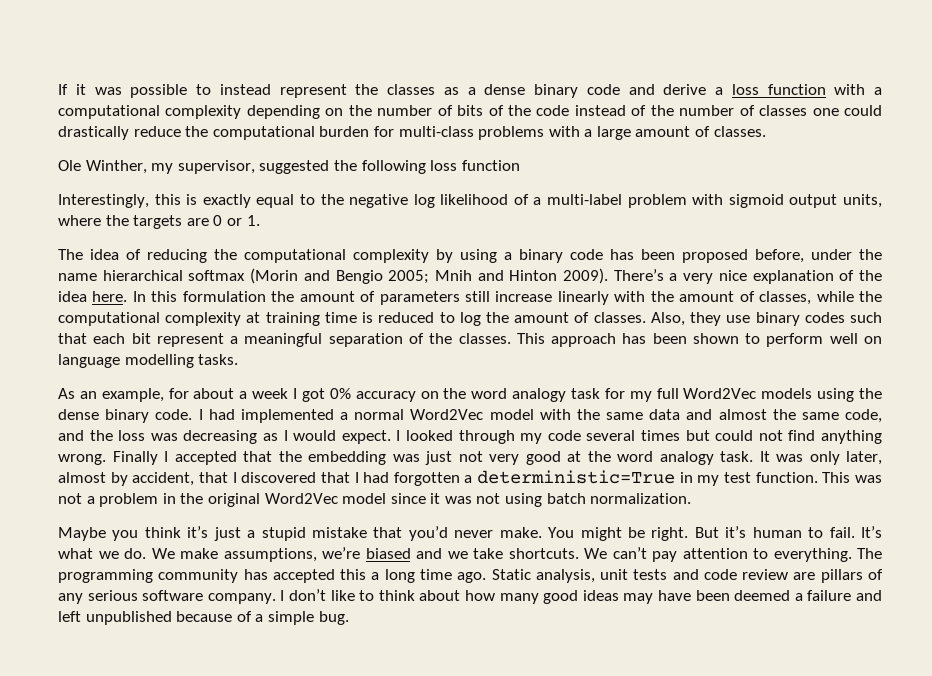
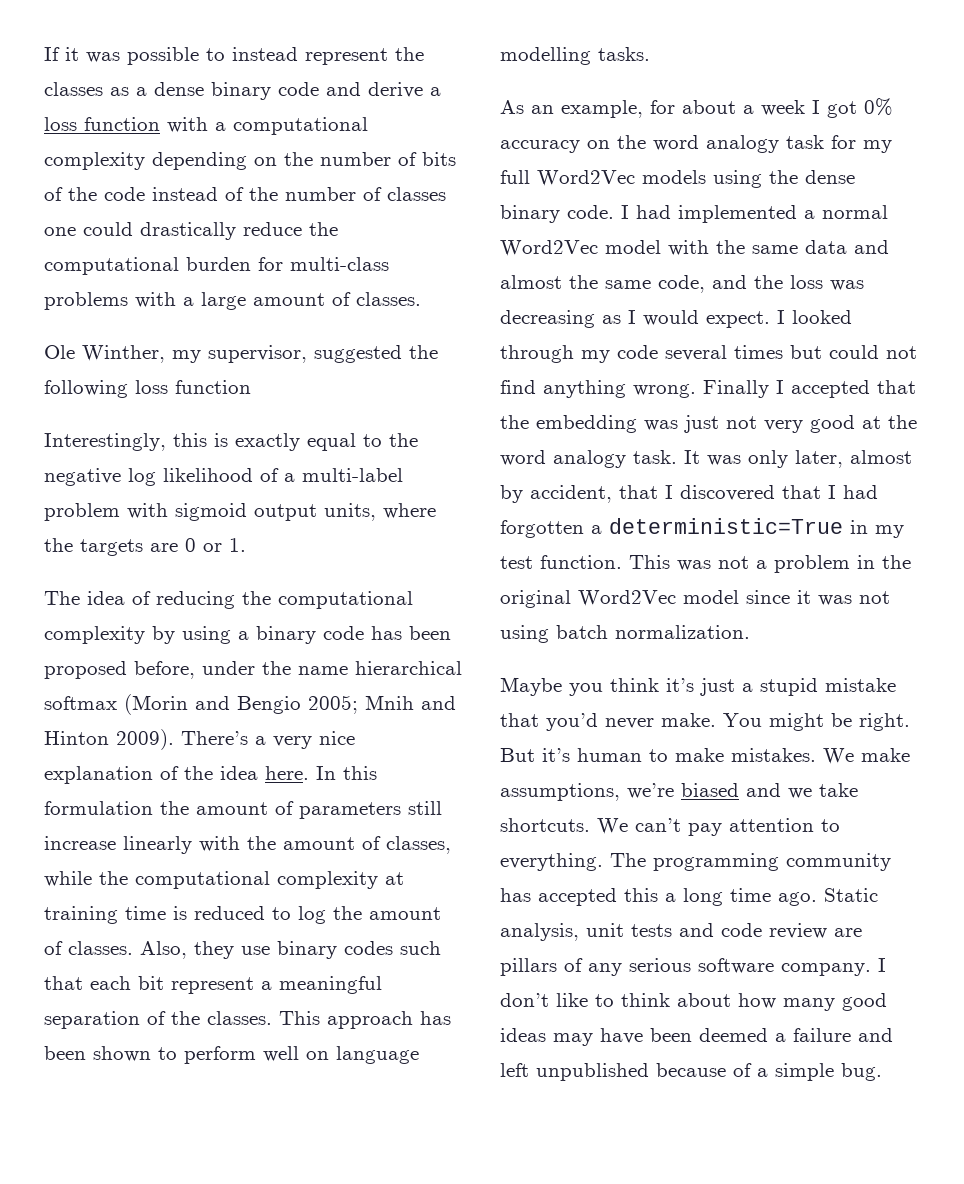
[829,526,883,538] [58,548,146,559] fail. It’s what we do. -> [675,748,816,762] make mistakes.

